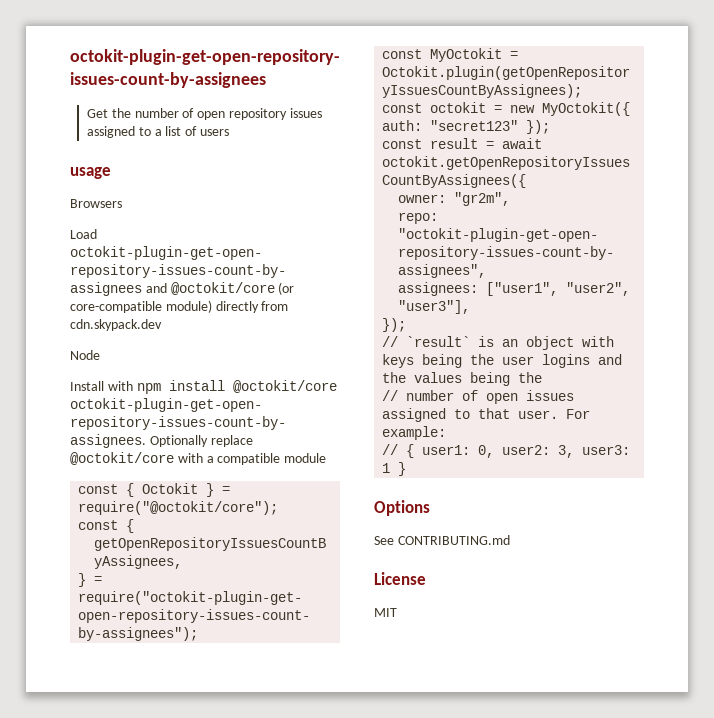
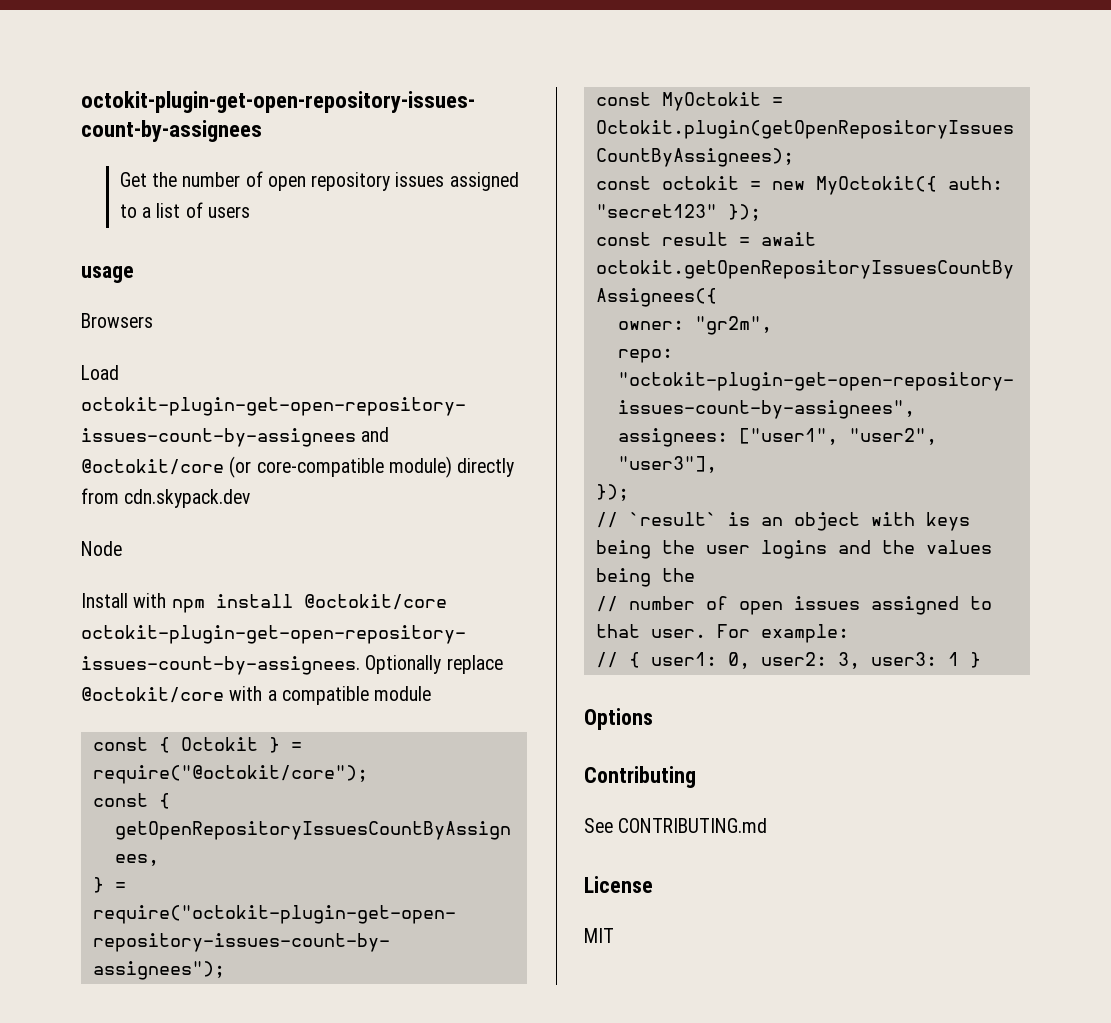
(430, 508) none -> [584,766,696,788] // Contributing

